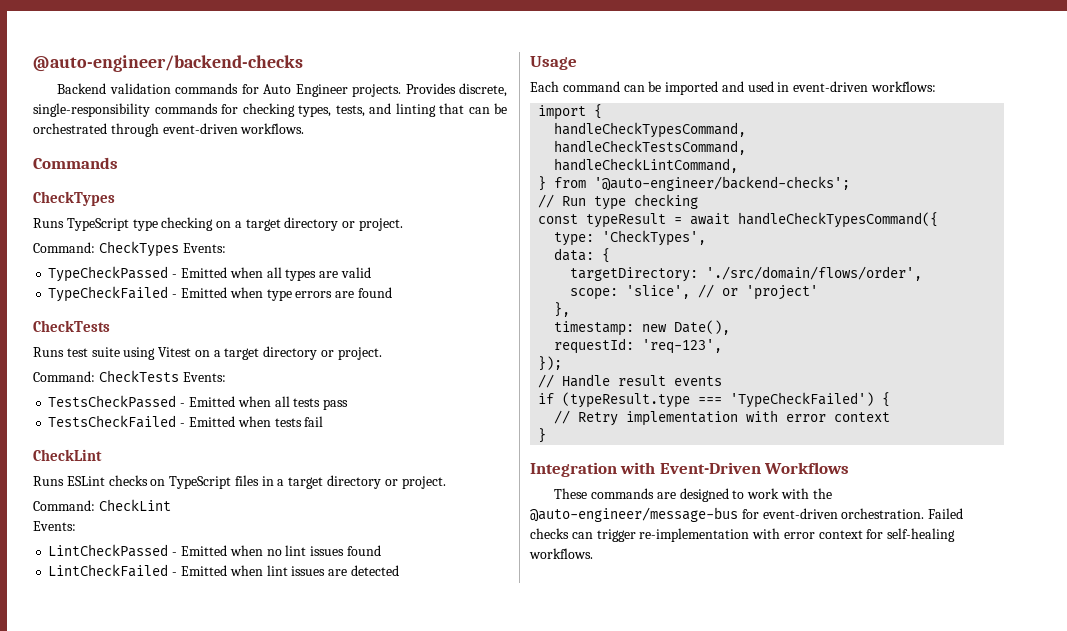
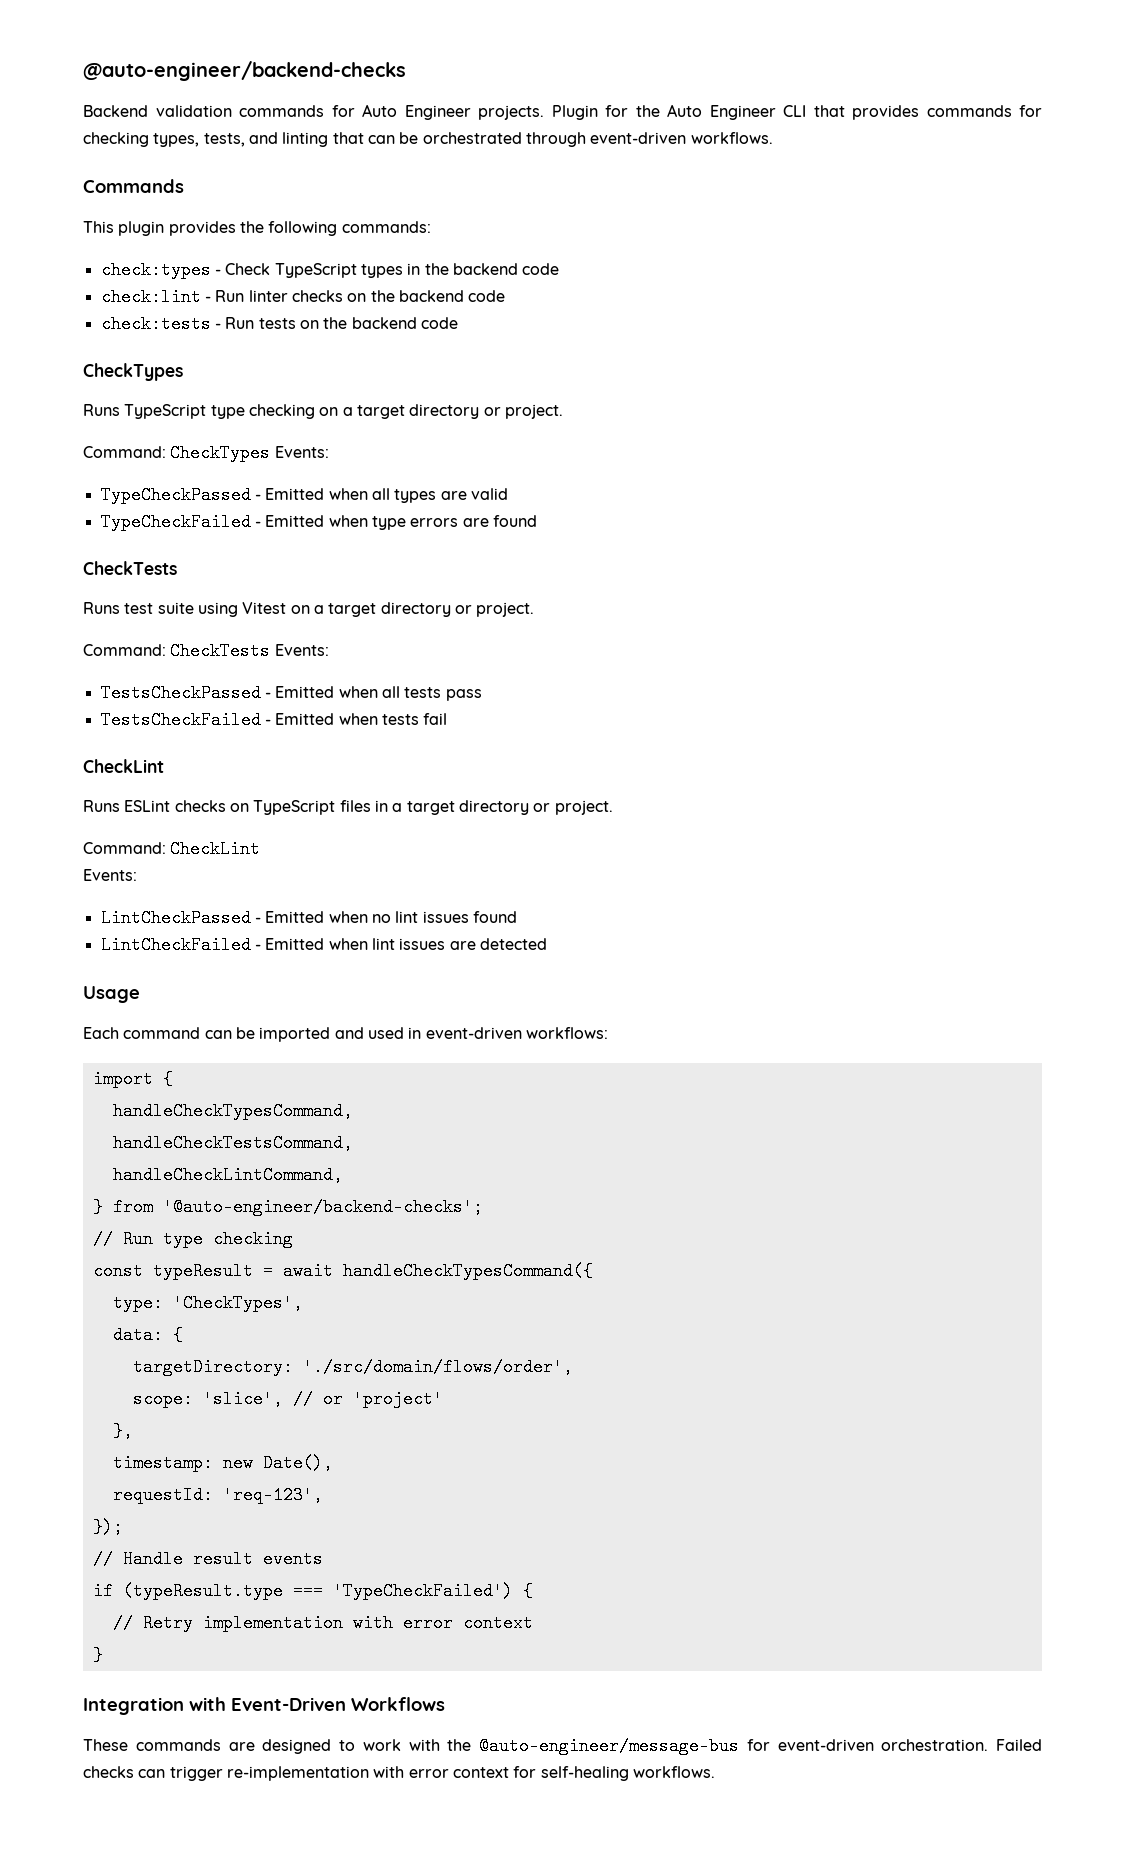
[405,83,507,97] [33,103,150,117] Provides discrete, single-responsibility -> [551,104,919,120] Plugin for the Auto Engineer CLI that provides
(118, 163) none -> [83,221,431,236] [100,261,560,279] [100,288,506,306] [100,315,458,333] // This plugin provides the following commands: // check:types - Check TypeScript types in the backend code // check:lint - Run linter checks on the backend code // check:tests - Run tests on the backend code

